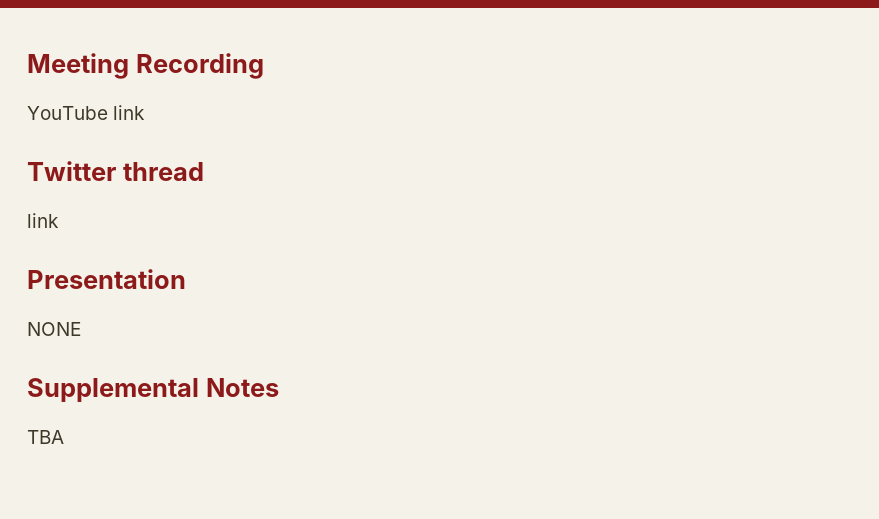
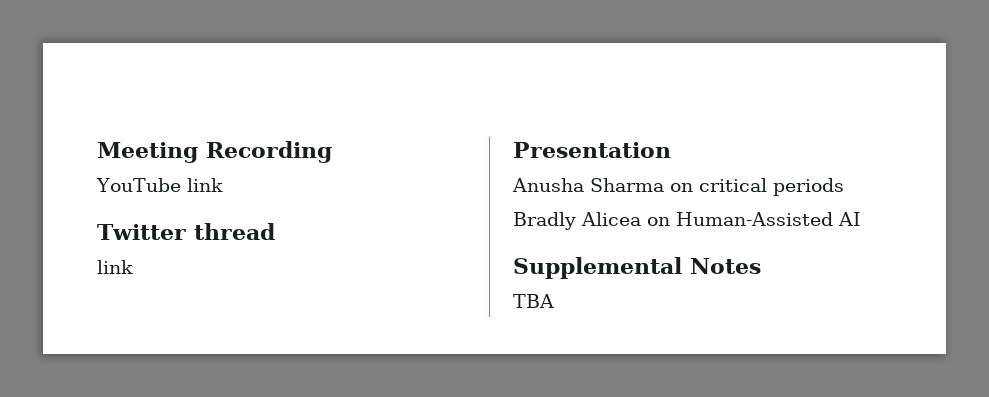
[27,322,81,336] // NONE -> [512,178,844,196] [513,212,861,230] // Anusha Sharma on critical periods // Bradly Alicea on Human-Assisted AI

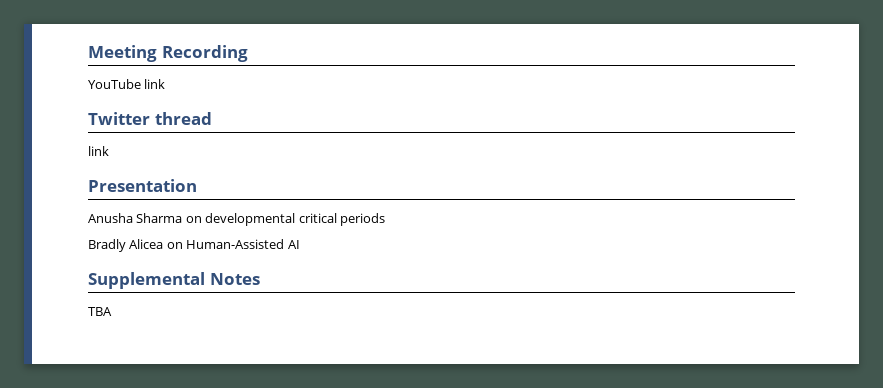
(693, 187) none -> [205,213,296,226] developmental

